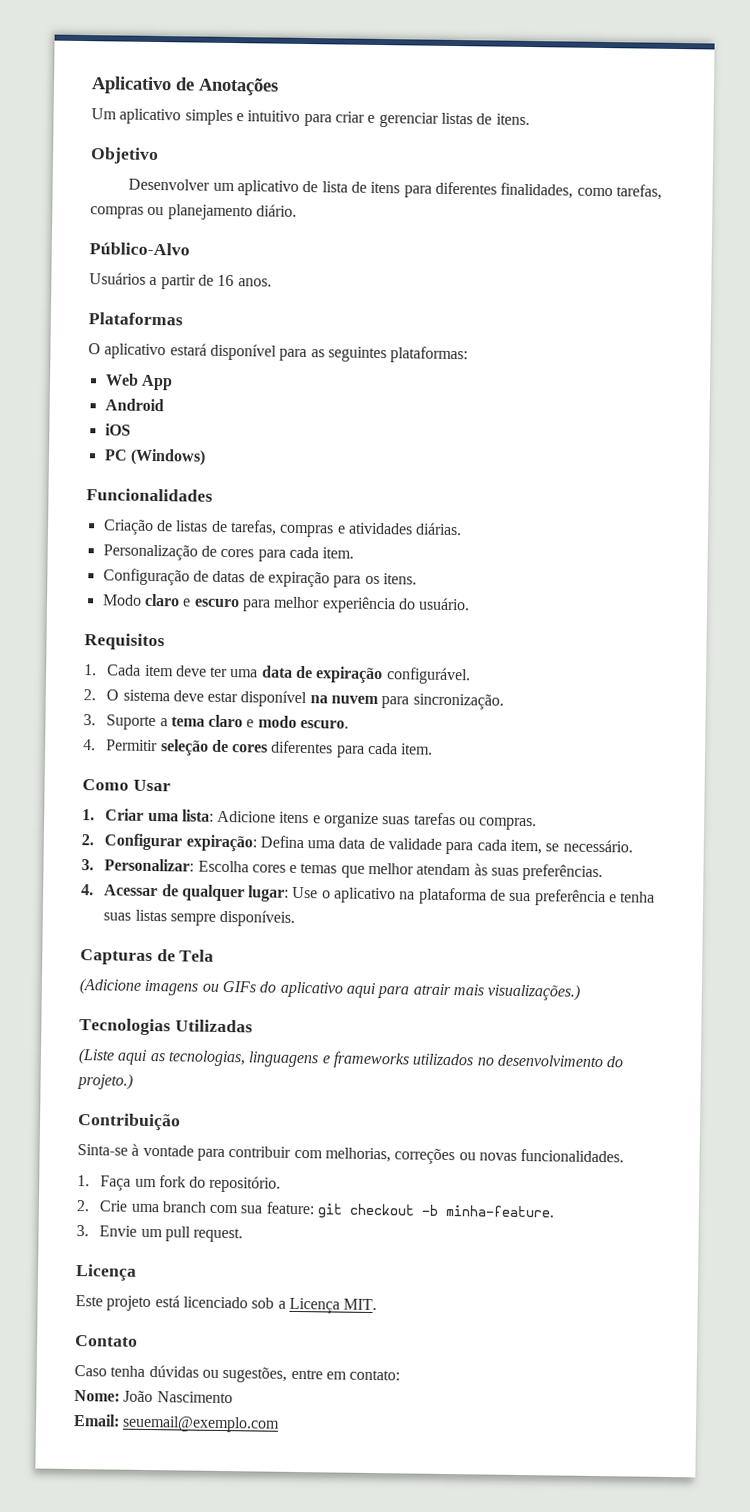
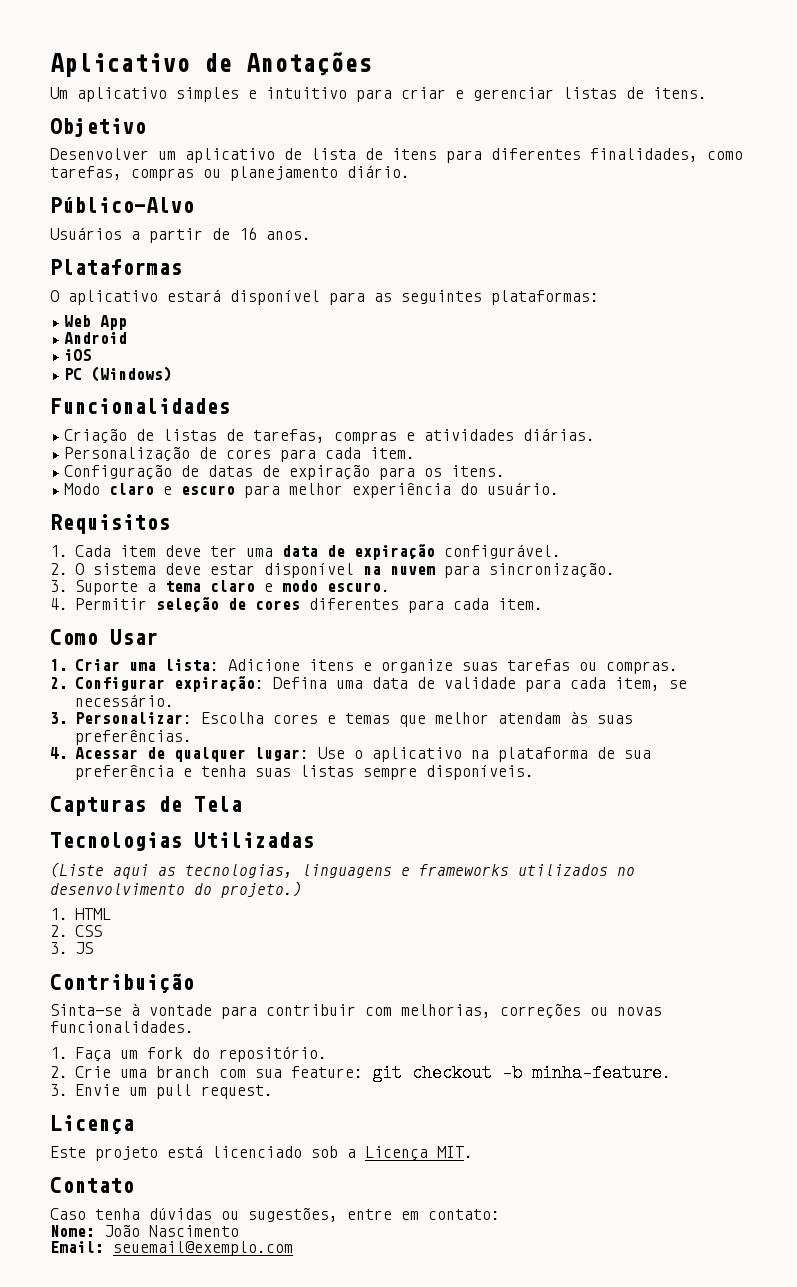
[79,978,581,1001] // (Adicione imagens ou GIFs do aplicativo aqui para atrair mais visualizações.) -> (242, 804) none
(133, 1081) none -> [50,908,111,920] [50,925,102,937] [50,942,93,954] // 1. HTML // 2. CSS // 3. JS

